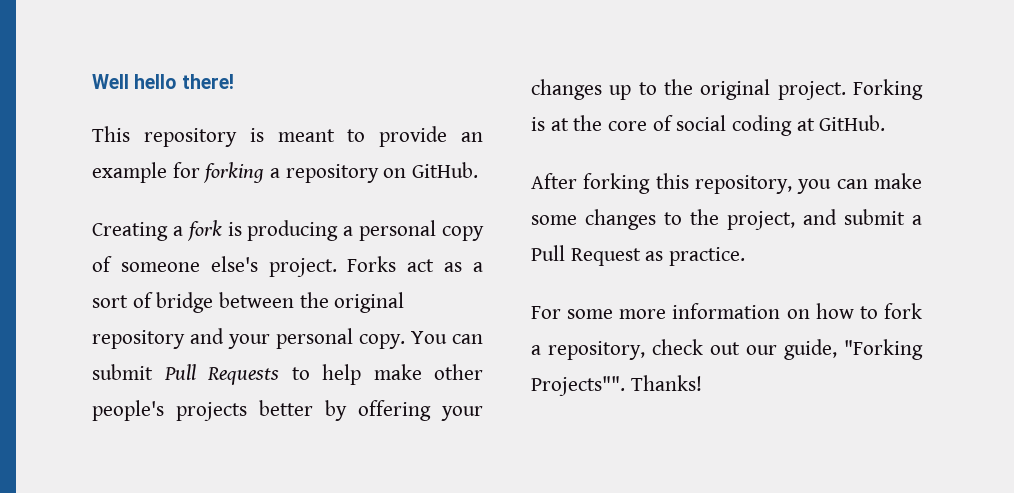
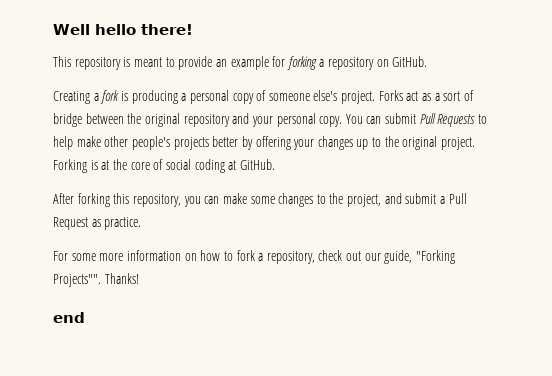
(702, 383) none -> [53,312,85,323] // end

